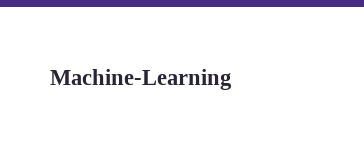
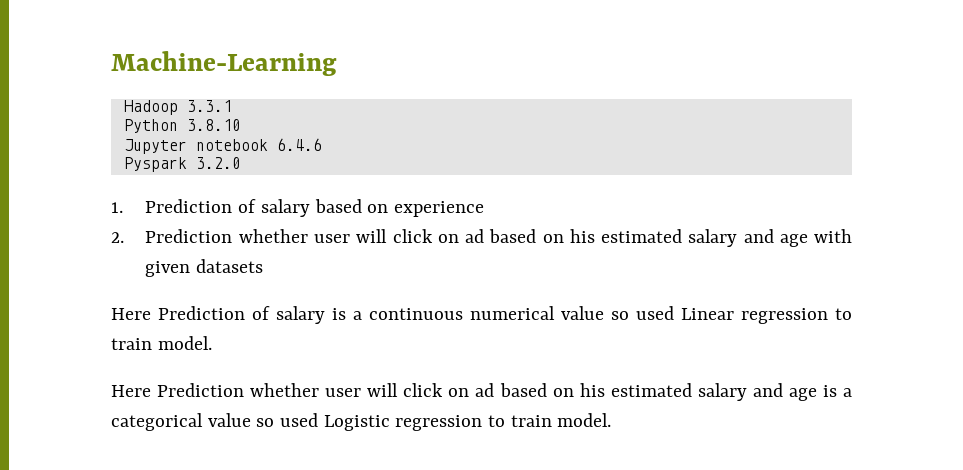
(232, 79) none -> [123,100,232,115] [123,119,241,133] [123,138,322,154] [123,157,241,172] [111,199,484,217] [111,229,852,247] [145,259,264,277] [111,306,852,324] [111,336,212,350] [111,383,852,401] [111,413,612,431] // Hadoop 3.3.1 // Python 3.8.10 // Jupyter notebook 6.4.6 // Pyspark 3.2.0 // 1. Prediction of salary based on experience // 2. Prediction whether user will click on ad based on his estimated salary and age with given datasets // Here Prediction of salary is a continuous numerical value so used Linear regression to train model. // Here Prediction whether user will click on ad based on his estimated salary and age is a categorical value so used Logistic regression to train model.

